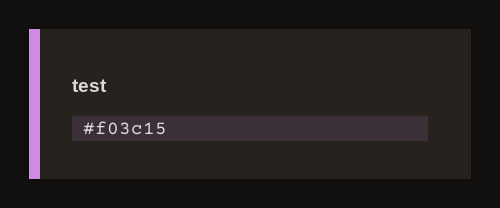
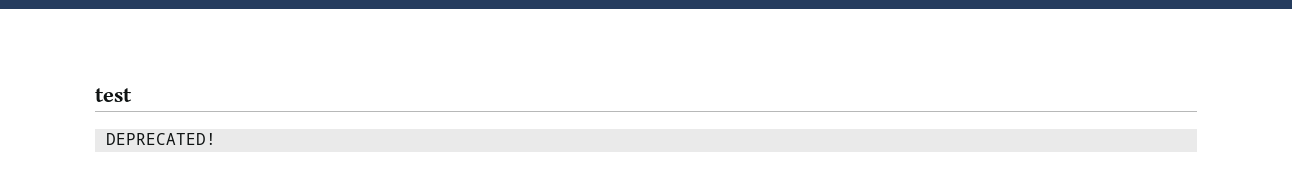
[82,121,167,135] #f03c15 -> [106,133,217,145] DEPRECATED!

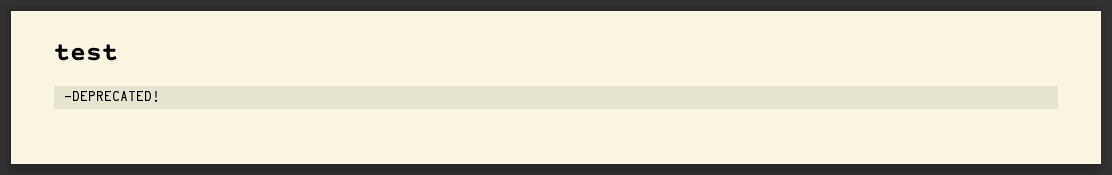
[106,133,217,145] DEPRECATED! -> [64,91,161,102] -DEPRECATED!

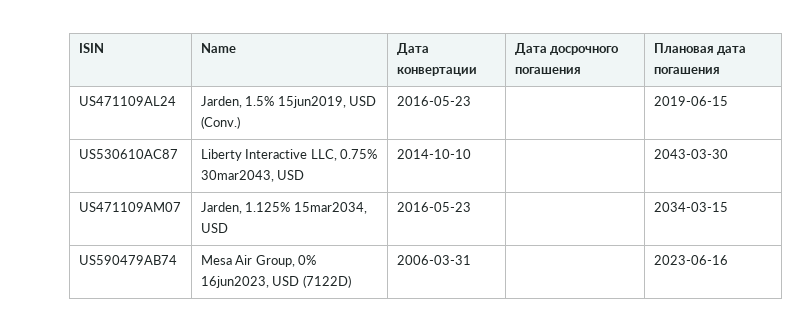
[54,44,118,61] [64,91,161,102] test // -DEPRECATED! -> [78,43,104,53] [200,43,236,53] [396,43,429,55] [396,67,477,76] [514,43,620,55] [514,67,581,74] [653,43,747,55] [653,67,720,74] [78,96,176,106] [200,96,377,108] [200,116,240,129] [396,96,471,106] [653,96,728,106] [78,149,178,159] [200,149,378,161] [200,170,305,182] [396,149,471,159] [653,149,728,159] [78,202,181,212] [200,202,367,214] [200,223,228,233] [396,202,471,212] [653,202,728,212] [78,255,177,265] [200,255,317,267] [200,275,351,288] [396,255,471,265] [653,255,728,265] ISIN | Name | Дата конвертации | Дата досрочного погашения | Плановая дата погашения // US471109AL24 | Jarden, 1.5% 15jun2019, USD (Conv.) | 2016-05-23 | | 2019-06-15 // US530610AC87 | Liberty Interactive LLC, 0.75% 30mar2043, USD | 2014-10-10 | | 2043-03-30 // US471109AM07 | Jarden, 1.125% 15mar2034, USD | 2016-05-23 | | 2034-03-15 // US590479AB74 | Mesa Air Group, 0% 16jun2023, USD (7122D) | 2006-03-31 | | 2023-06-16

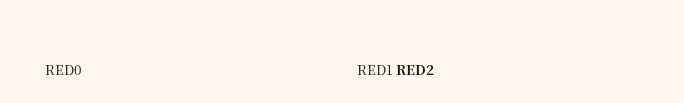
[78,43,104,53] [200,43,236,53] [396,43,429,55] [396,67,477,76] [514,43,620,55] [514,67,581,74] [653,43,747,55] [653,67,720,74] [78,96,176,106] [200,96,377,108] [200,116,240,129] [396,96,471,106] [653,96,728,106] [78,149,178,159] [200,149,378,161] [200,170,305,182] [396,149,471,159] [653,149,728,159] [78,202,181,212] [200,202,367,214] [200,223,228,233] [396,202,471,212] [653,202,728,212] [78,255,177,265] [200,255,317,267] [200,275,351,288] [396,255,471,265] [653,255,728,265] ISIN | Name | Дата конвертации | Дата досрочного погашения | Плановая дата погашения // US471109AL24 | Jarden, 1.5% 15jun2019, USD (Conv.) | 2016-05-23 | | 2019-06-15 // US530610AC87 | Liberty Interactive LLC, 0.75% 30mar2043, USD | 2014-10-10 | | 2043-03-30 // US471109AM07 | Jarden, 1.125% 15mar2034, USD | 2016-05-23 | | 2034-03-15 // US590479AB74 | Mesa Air Group, 0% 16jun2023, USD (7122D) | 2006-03-31 | | 2023-06-16 -> [45,65,82,75] [357,65,434,75] RED0 // RED1 RED2

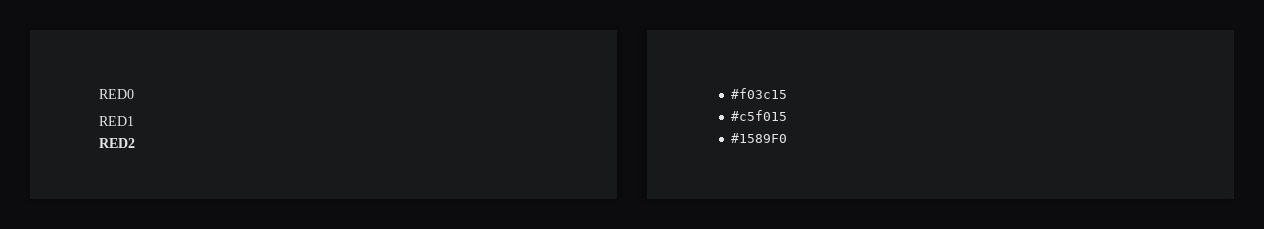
(392, 70) none -> (134, 121) //
(434, 70) none -> [731,88,788,99] [731,110,788,121] [731,133,788,143] // #f03c15 // #c5f015 // #1589F0

